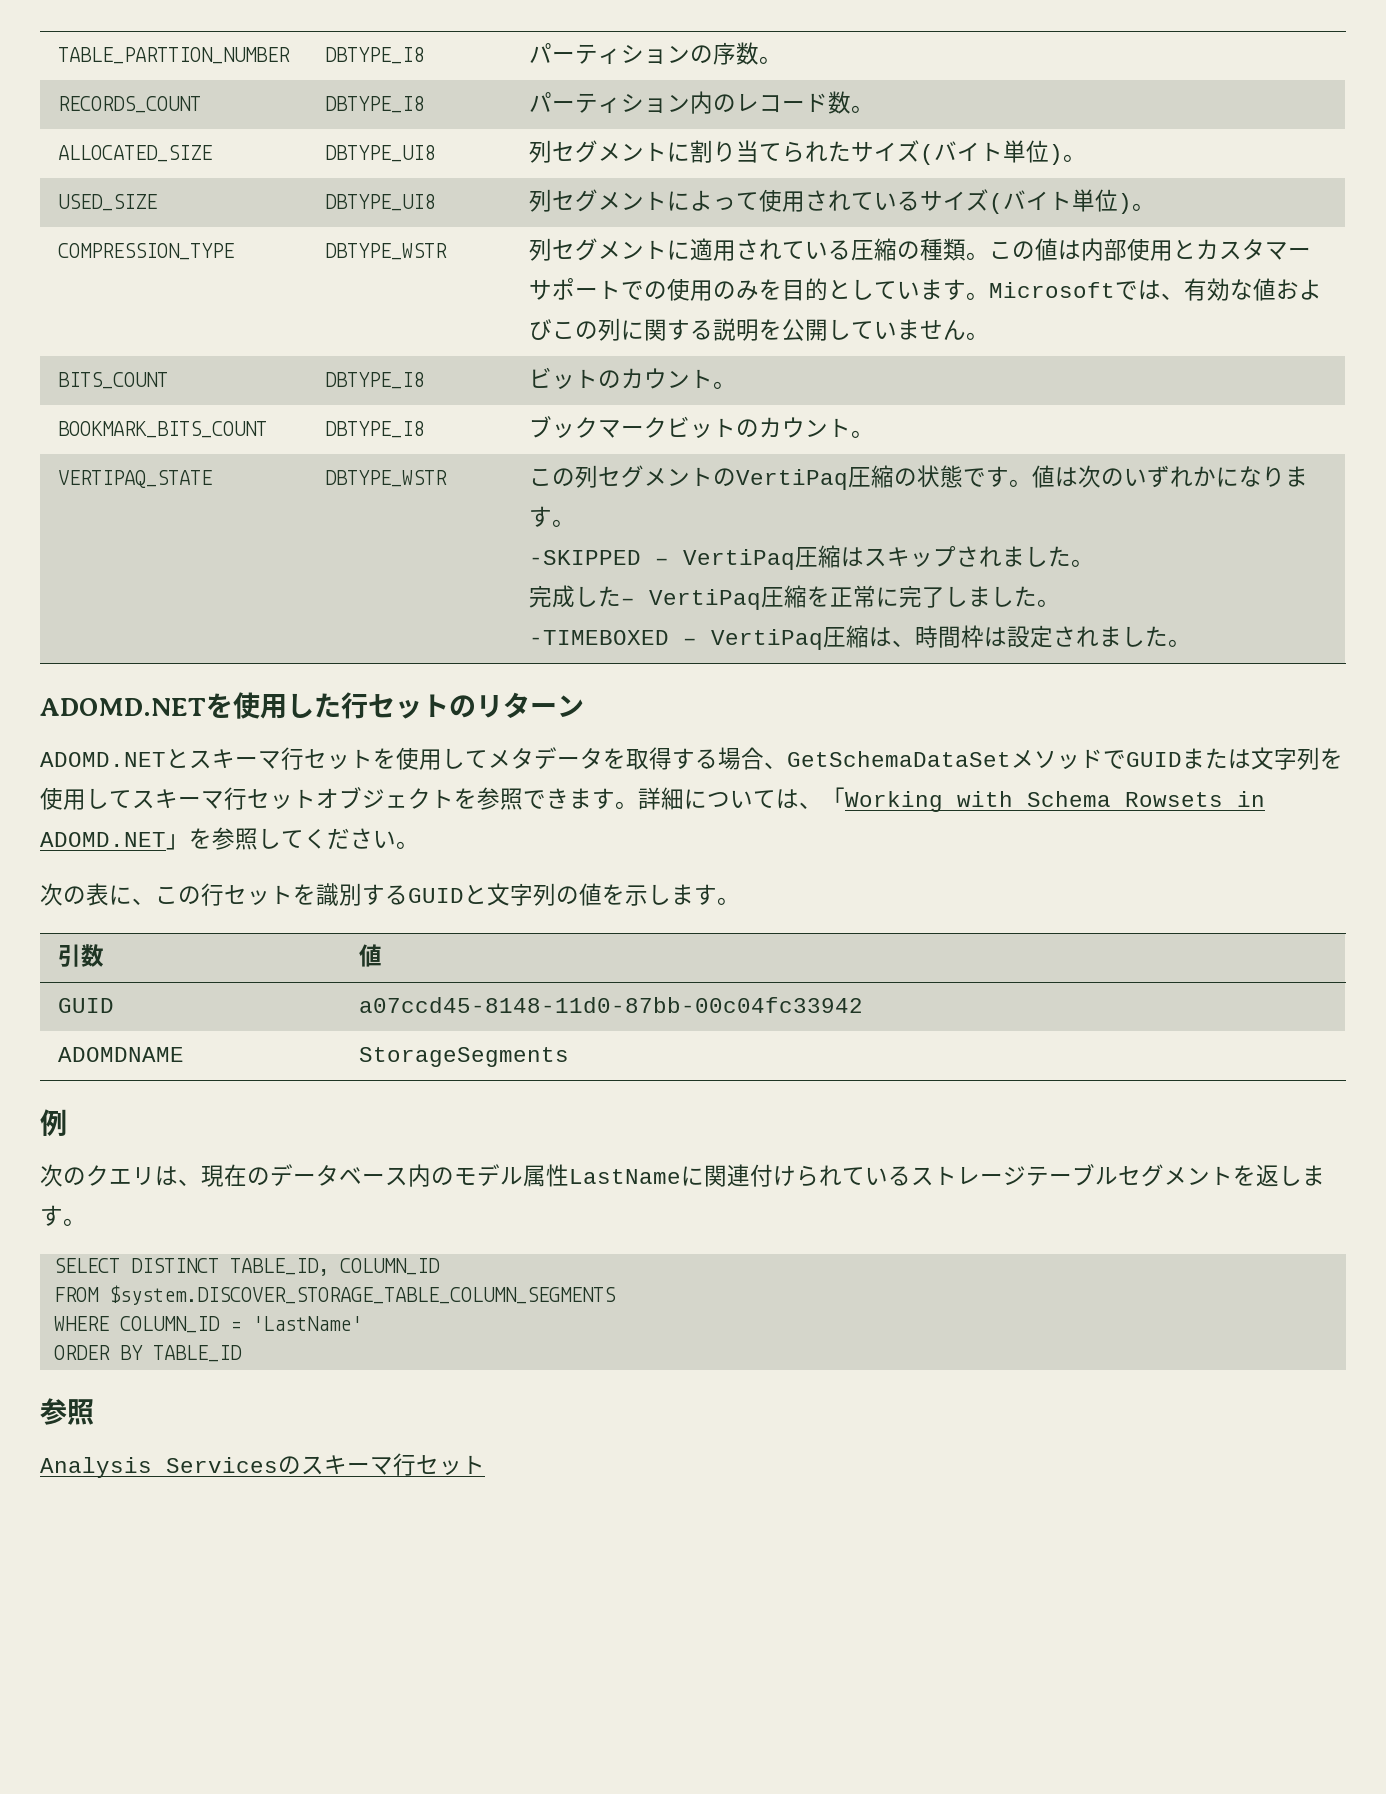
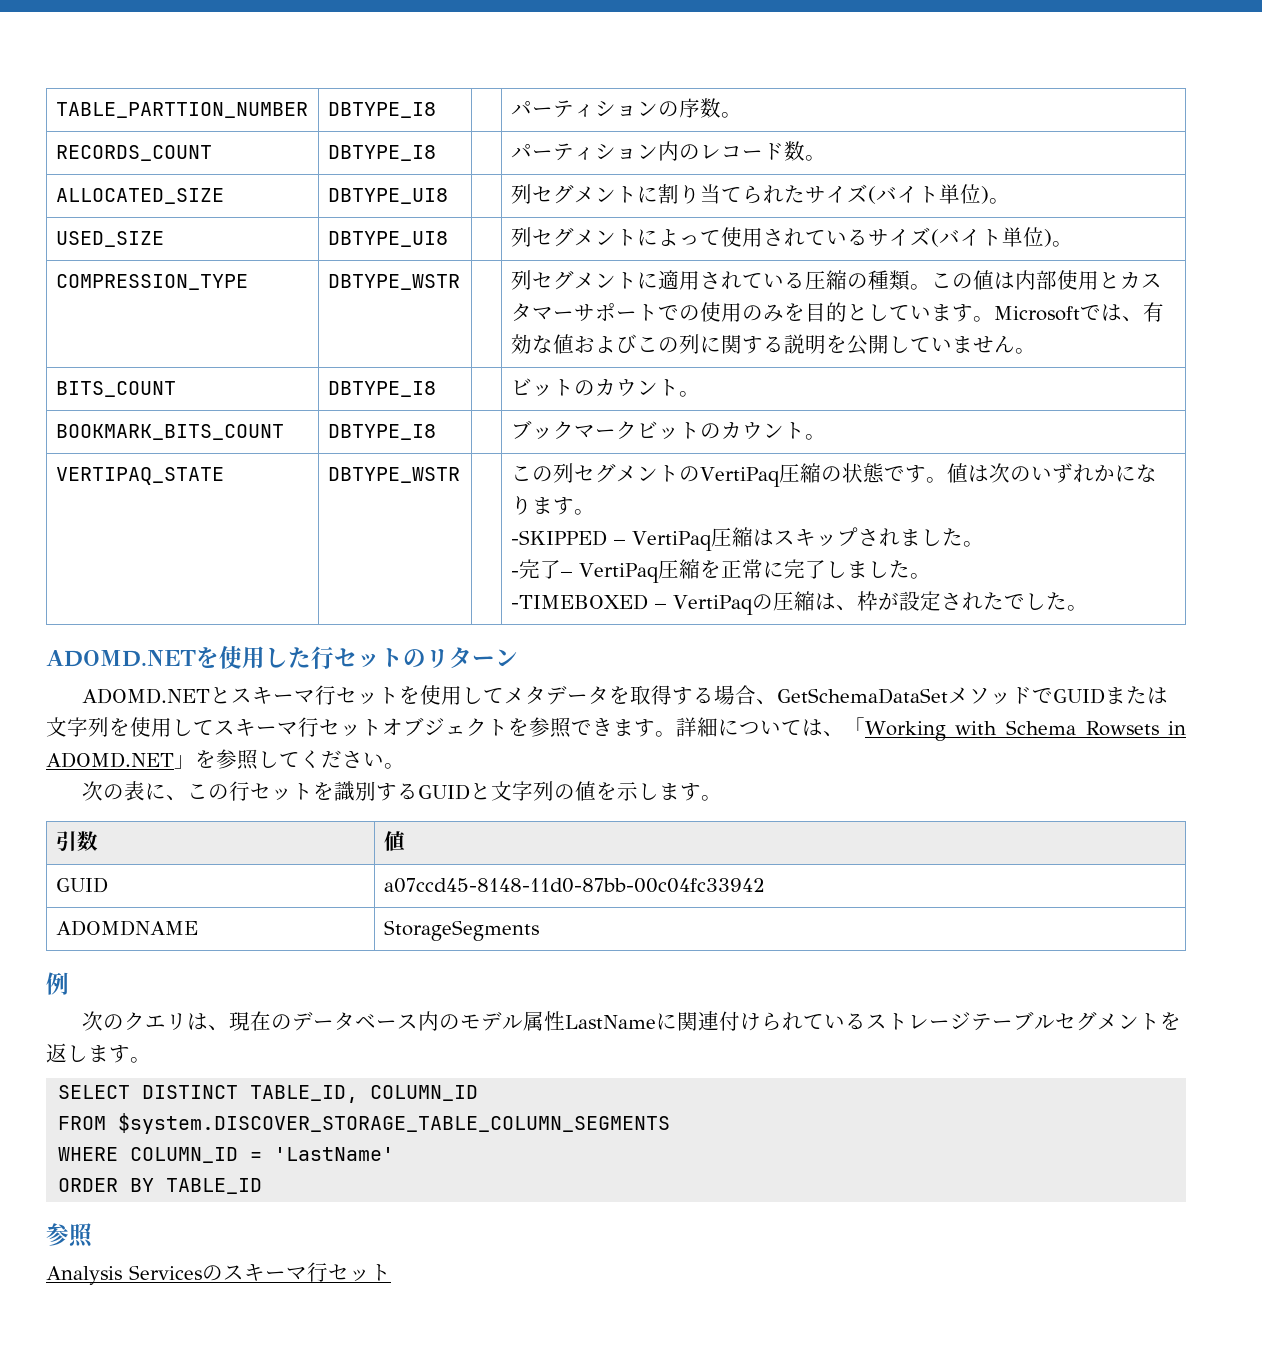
[528,585,621,608] 完成した -> [510,559,561,579] -完了
(823, 639) none -> [751,594,773,610] の
[914,625,1007,648] 時間枠は -> [856,591,899,611] 枠が
[1098,626,1122,647] ま -> [982,592,1025,610] たで

